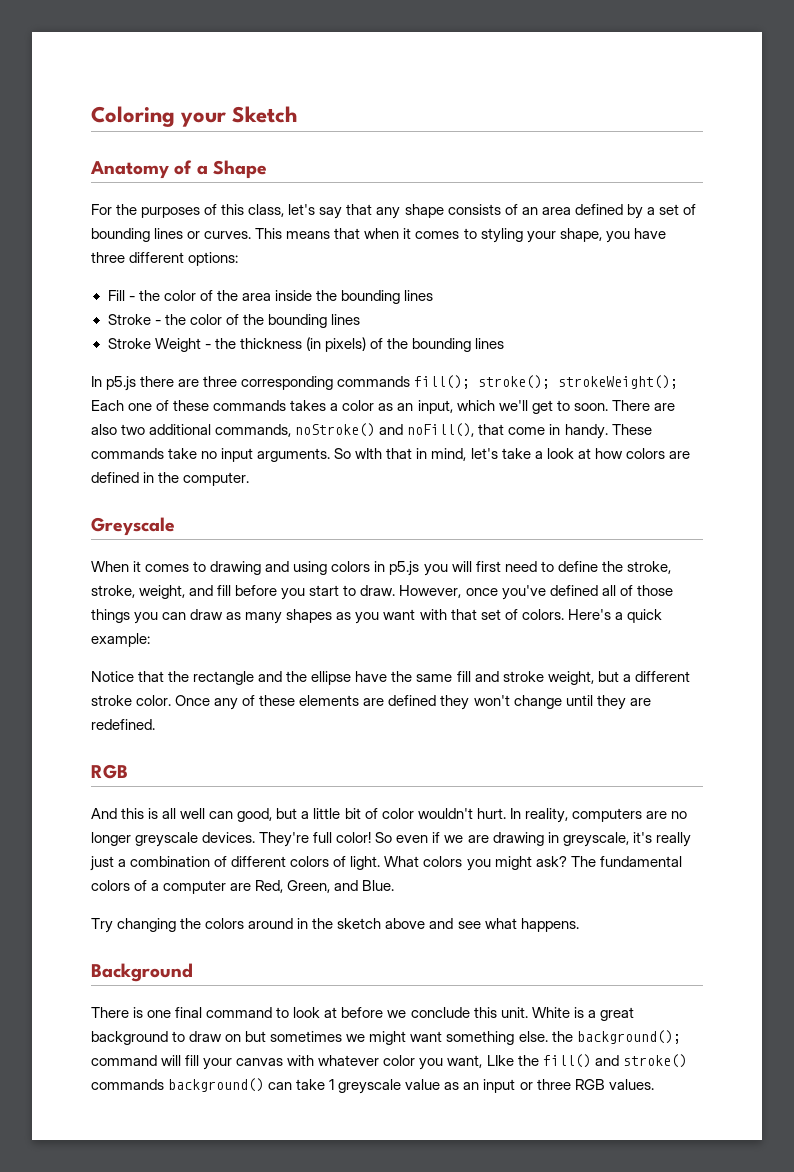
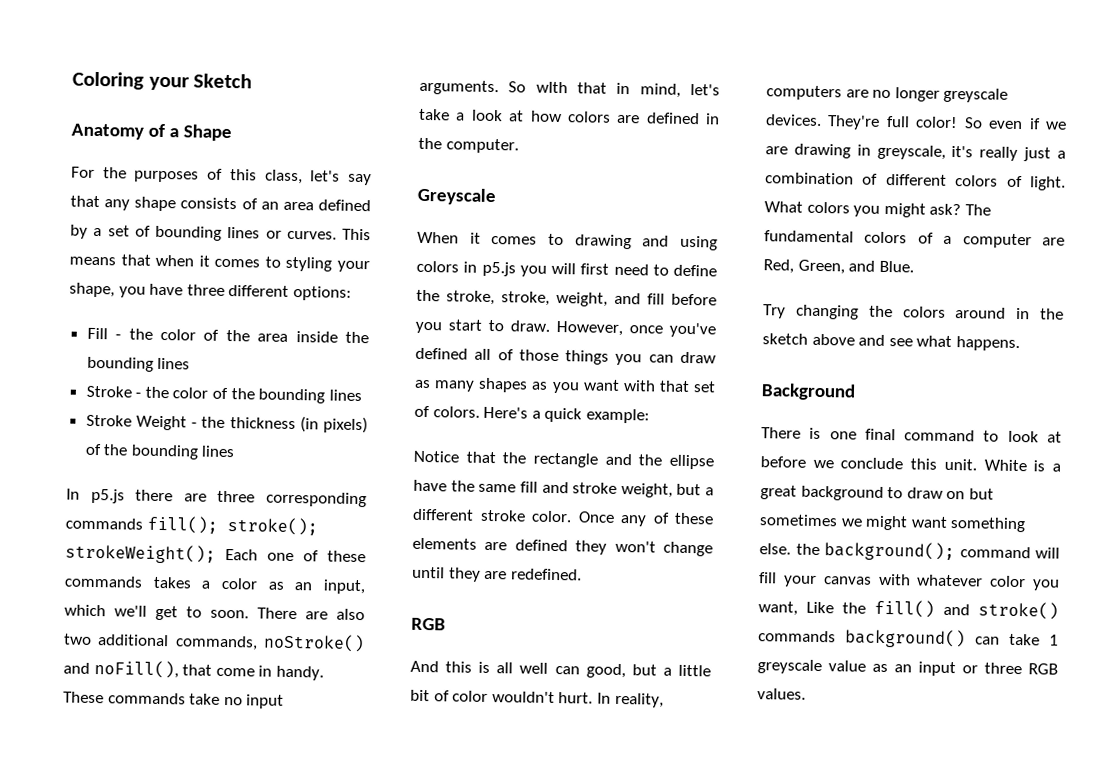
[486,1055,514,1066] LIke -> [806,601,834,614] Like

